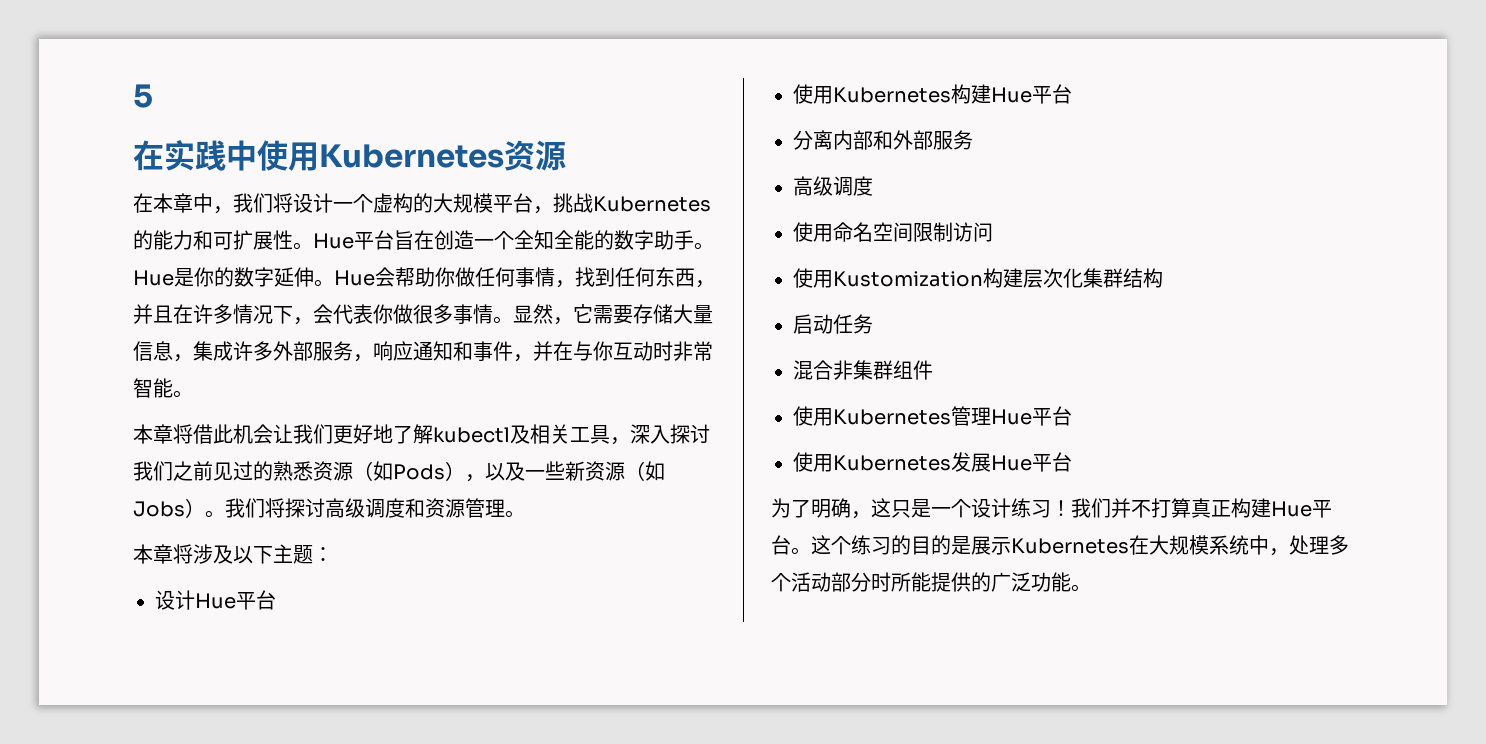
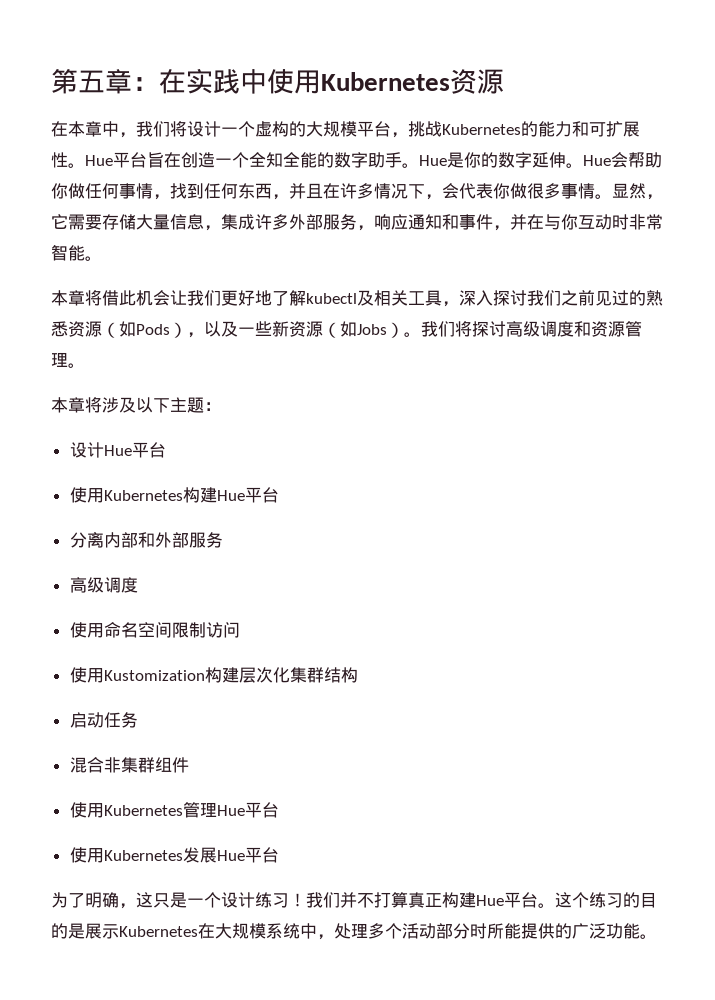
[133,84,153,108] 5 // -> [51,68,159,94] 第五章：

